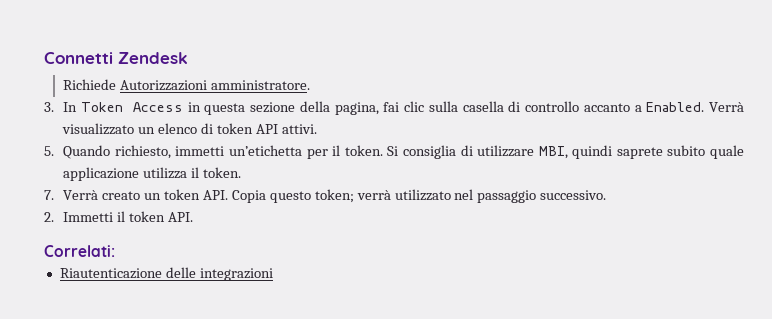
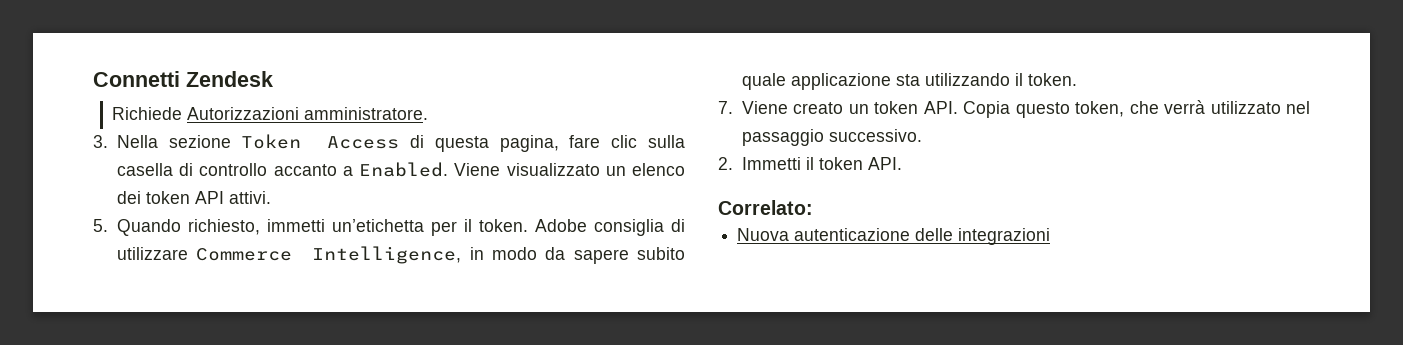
[63,101,400,115] In Token Access in questa sezione della pagina, fai -> [116,134,601,152] Nella sezione Token Access di questa pagina, fare
[709,102,744,112] Verrà -> [454,163,501,176] Viene
[201,123,214,134] di -> [116,191,141,204] dei
[387,146,399,156] Si -> [534,219,587,232] Adobe
[538,145,663,159] MBI, quindi saprete -> [196,246,629,264] Commerce Intelligence, in modo da sapere
[143,167,188,179] utilizza -> [895,73,1010,86] sta utilizzando
[63,190,99,200] Verrà -> [741,101,788,114] Viene
[314,189,354,203] token; -> [1075,101,1159,117] token, che
[44,245,115,257] [59,268,162,279] Correlati: // Riautenticazione -> [718,200,813,215] [737,228,911,241] Correlato: // Nuova autenticazione

